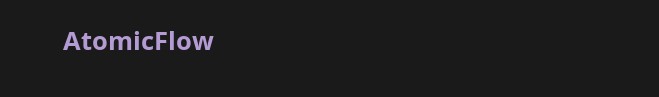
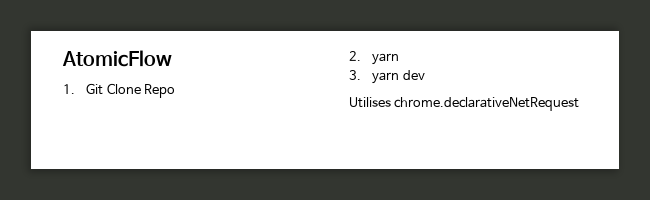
(214, 40) none -> [63,83,175,98] [349,51,400,65] [349,70,425,84] [349,97,580,111] // 1. Git Clone Repo // 2. yarn // 3. yarn dev // Utilises chrome.declarativeNetRequest

